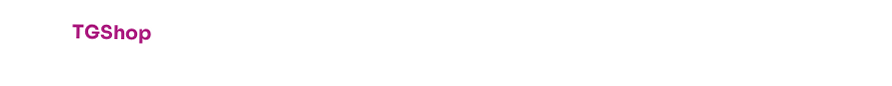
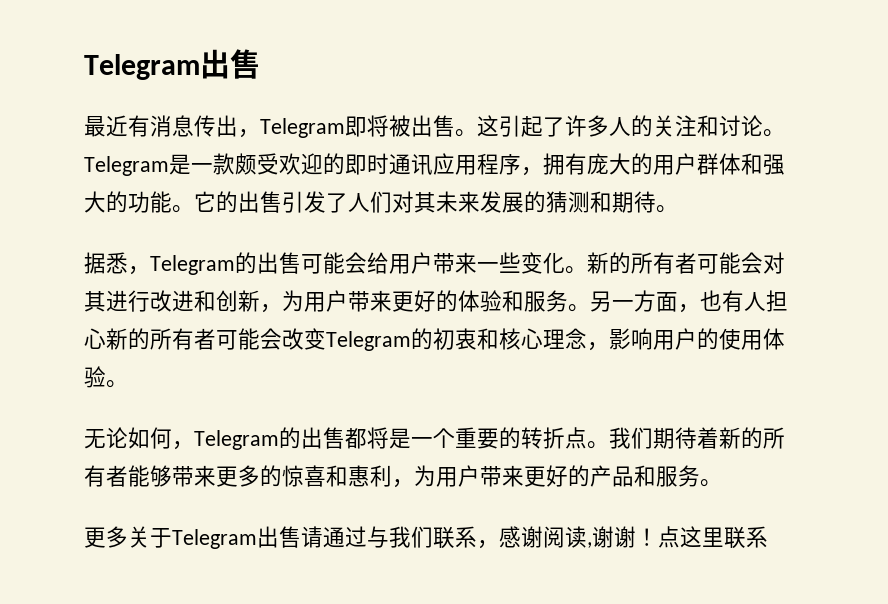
[71,23,152,44] TGShop -> [84,49,260,80] [84,115,785,138] [84,153,785,176] [84,191,678,213] [84,252,785,275] [84,290,788,313] [84,328,785,351] [84,366,128,388] [84,427,785,450] [84,465,722,488] [84,526,768,549] Telegram出售 // 最近有消息传出，Telegram即将被出售。这引起了许多人的关注和讨论。Telegram是一款颇受欢迎的即时通讯应用程序，拥有庞大的用户群体和强大的功能。它的出售引发了人们对其未来发展的猜测和期待。 // 据悉，Telegram的出售可能会给用户带来一些变化。新的所有者可能会对其进行改进和创新，为用户带来更好的体验和服务。另一方面，也有人担心新的所有者可能会改变Telegram的初衷和核心理念，影响用户的使用体验。 // 无论如何，Telegram的出售都将是一个重要的转折点。我们期待着新的所有者能够带来更多的惊喜和惠利，为用户带来更好的产品和服务。 // 更多关于Telegram出售请通过与我们联系，感谢阅读,谢谢！点这里联系

